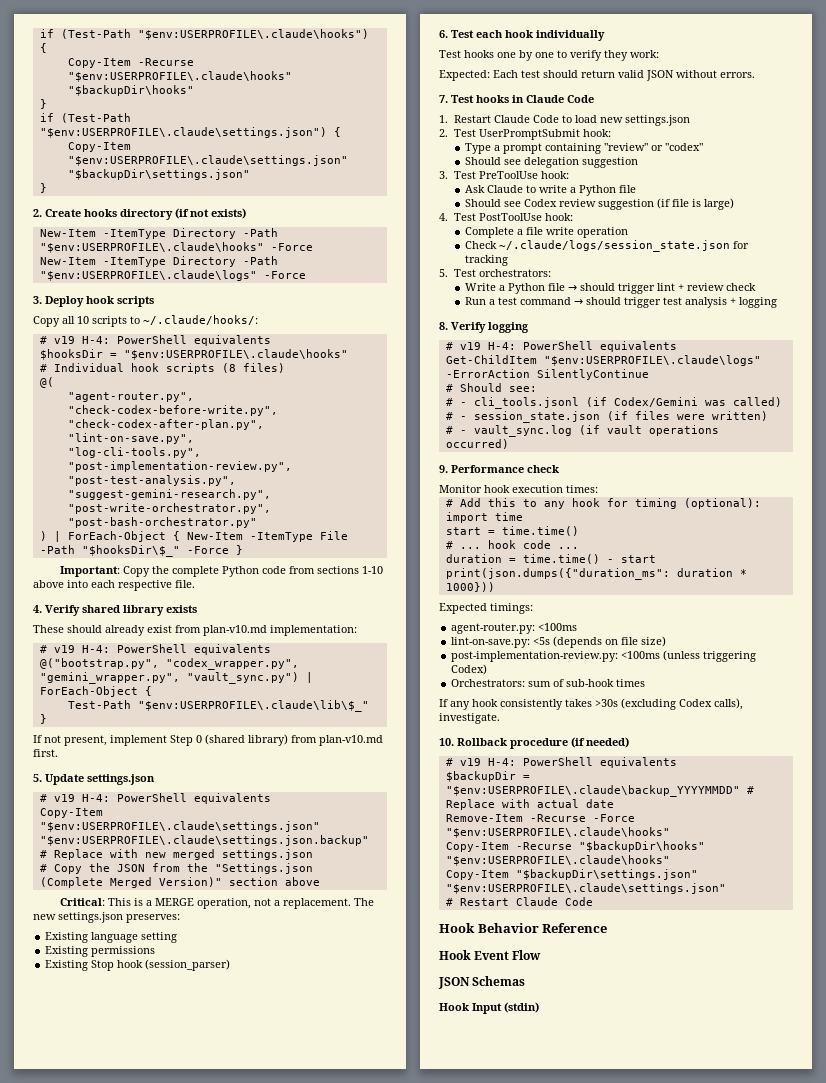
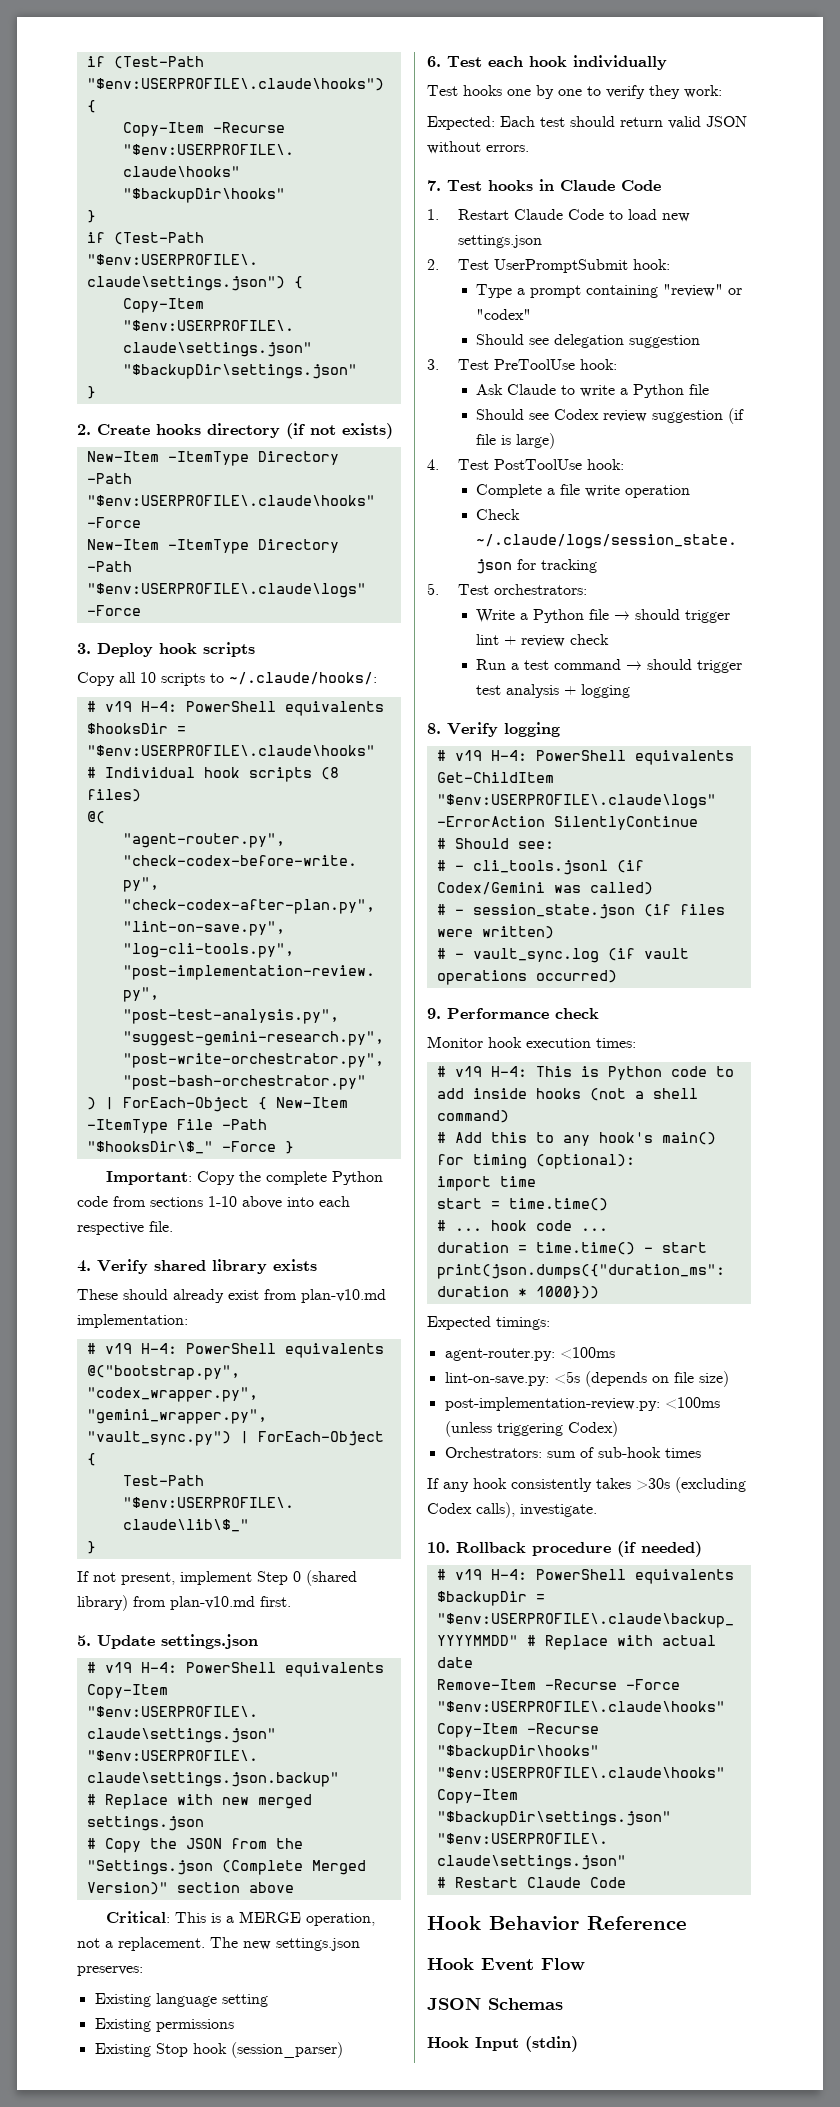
(598, 489) none -> [436,1066,734,1080] [436,1088,698,1101] [436,1110,509,1123] // # v19 H-4: This is Python code to add inside hooks (not a shell command)
[571,498,600,507] hook -> [598,1132,716,1145] hook's main()

